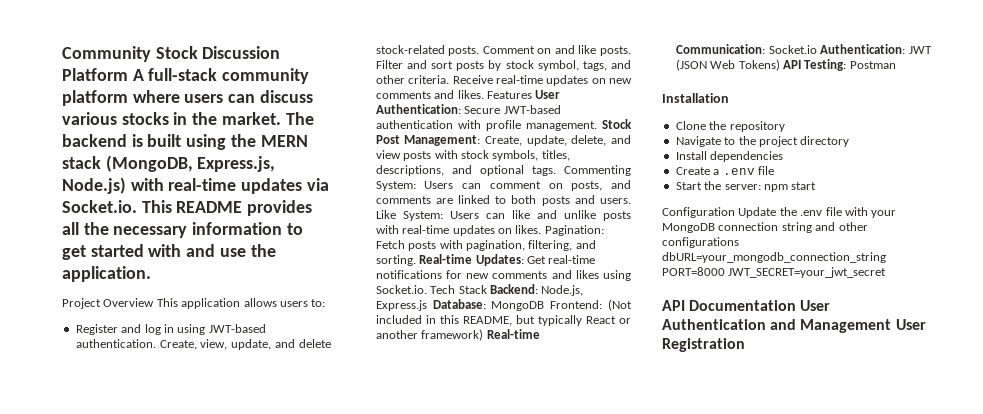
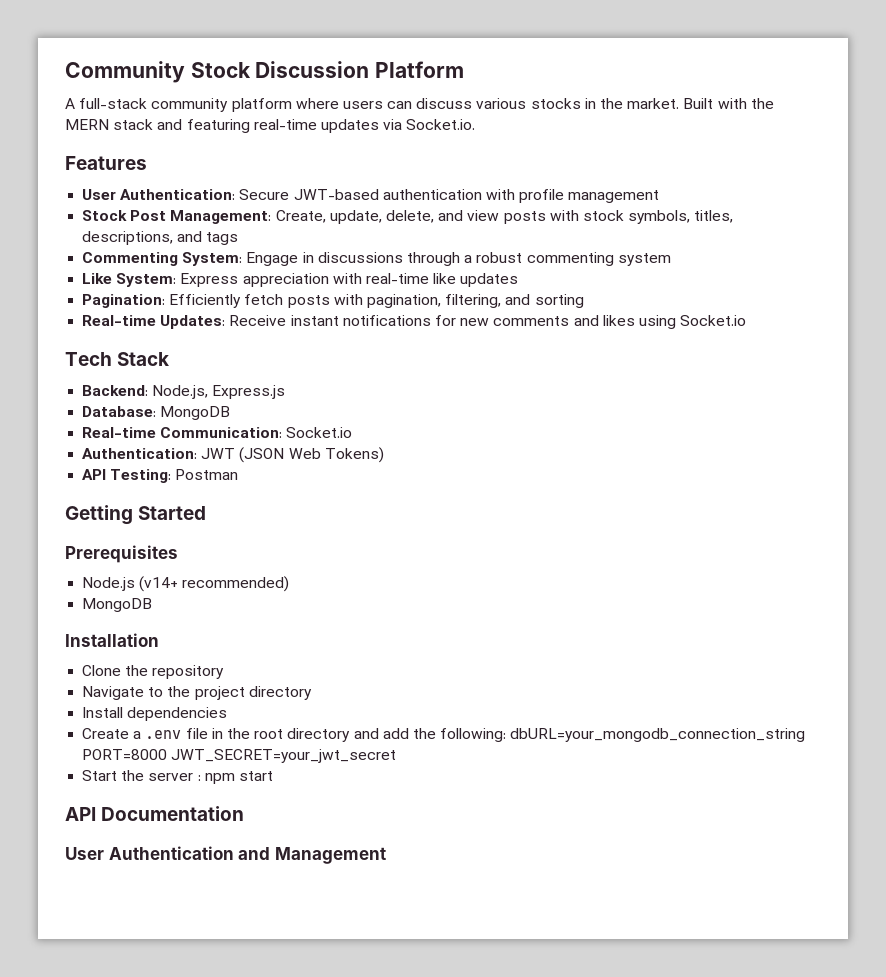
(128, 74) none -> (465, 69) //
[285,112,314,125] [62,134,308,150] [62,155,276,172] [62,177,329,194] [62,200,313,216] [62,222,303,238] [62,244,276,260] [62,266,151,282] [62,298,326,309] [75,324,266,335] [75,339,331,350] [375,45,631,56] [375,60,631,71] [375,75,632,86] [375,90,532,99] The backend is built using the MERN stack (MongoDB, Express.js, Node.js) with real-time updates via Socket.io. This README provides all the necessary information to get started with and use the application. // Project Overview This application allows users to: // Register and log in using JWT-based authentication. Create, view, update, and delete stock-related posts. Comment on and like posts. Filter and sort posts by stock symbol, tags, and other criteria. Receive real-time updates on new comments and likes. Features -> [683,98,774,109] [65,119,476,133] [65,156,147,170] Built with the MERN stack and featuring real-time updates via Socket.io. // Features //
[525,121,597,131] management. -> [568,190,660,203] management //
[479,165,631,176] [375,180,631,191] [375,195,631,206] [375,210,631,221] [375,225,604,236] [375,240,405,249] optional tags. Commenting System: Users can comment on posts, and comments are linked to both posts and users. Like System: Users can like and unlike posts with real-time updates on likes. Pagination: Fetch -> [206,232,239,245] [82,252,671,266] [82,273,519,287] [82,294,284,308] tags // Commenting System: Engage in discussions through a robust commenting system // Like System: Express appreciation with real-time like updates // Pagination: Efficiently fetch
[375,255,416,266] sorting. -> [534,294,584,308] sorting //
[526,255,596,264] Get real-time -> [229,315,339,326] Receive instant
[375,285,427,294] Socket.io. -> [680,315,747,326] Socket.io //
(487, 289) none -> (170, 359) //
(427, 305) none -> (286, 392) //
[550,299,632,311] [375,315,631,326] [375,329,484,341] Frontend: (Not included in this README, but typically React or another framework) -> (231, 413) //
(817, 49) none -> (353, 432) //
(780, 65) none -> (384, 455) //
(896, 65) none -> [65,505,207,525] [65,545,178,563] [82,576,290,592] [82,598,153,612] // Getting Started // Prerequisites // Node.js (v14+ recommended) // MongoDB
[675,181,817,192] [662,207,897,218] [662,222,868,233] [662,237,739,248] [662,252,886,263] [662,267,887,278] // Start the server: npm start // Configuration Update the .env file with your MongoDB connection string and other configurations dbURL=your_mongodb_connection_string PORT=8000 JWT_SECRET=your_jwt_secret -> [211,728,806,742] [82,749,397,763] [82,770,273,784] in the root directory and add the following: dbURL=your_mongodb_connection_string PORT=8000 JWT_SECRET=your_jwt_secret // Start the server : npm start
(797, 305) none -> (245, 813) //
[895,319,926,330] [662,338,745,352] User Registration -> (386, 855) none

